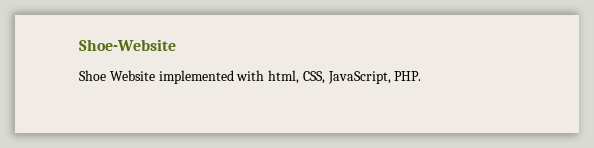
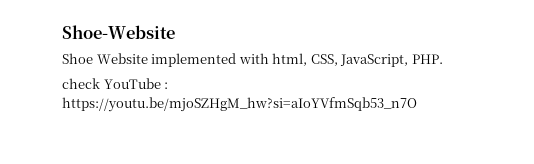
(422, 76) none -> [62,78,169,89] [62,97,417,112] // check YouTube : https://youtu.be/mjoSZHgM_hw?si=aIoYVfmSqb53_n7O

